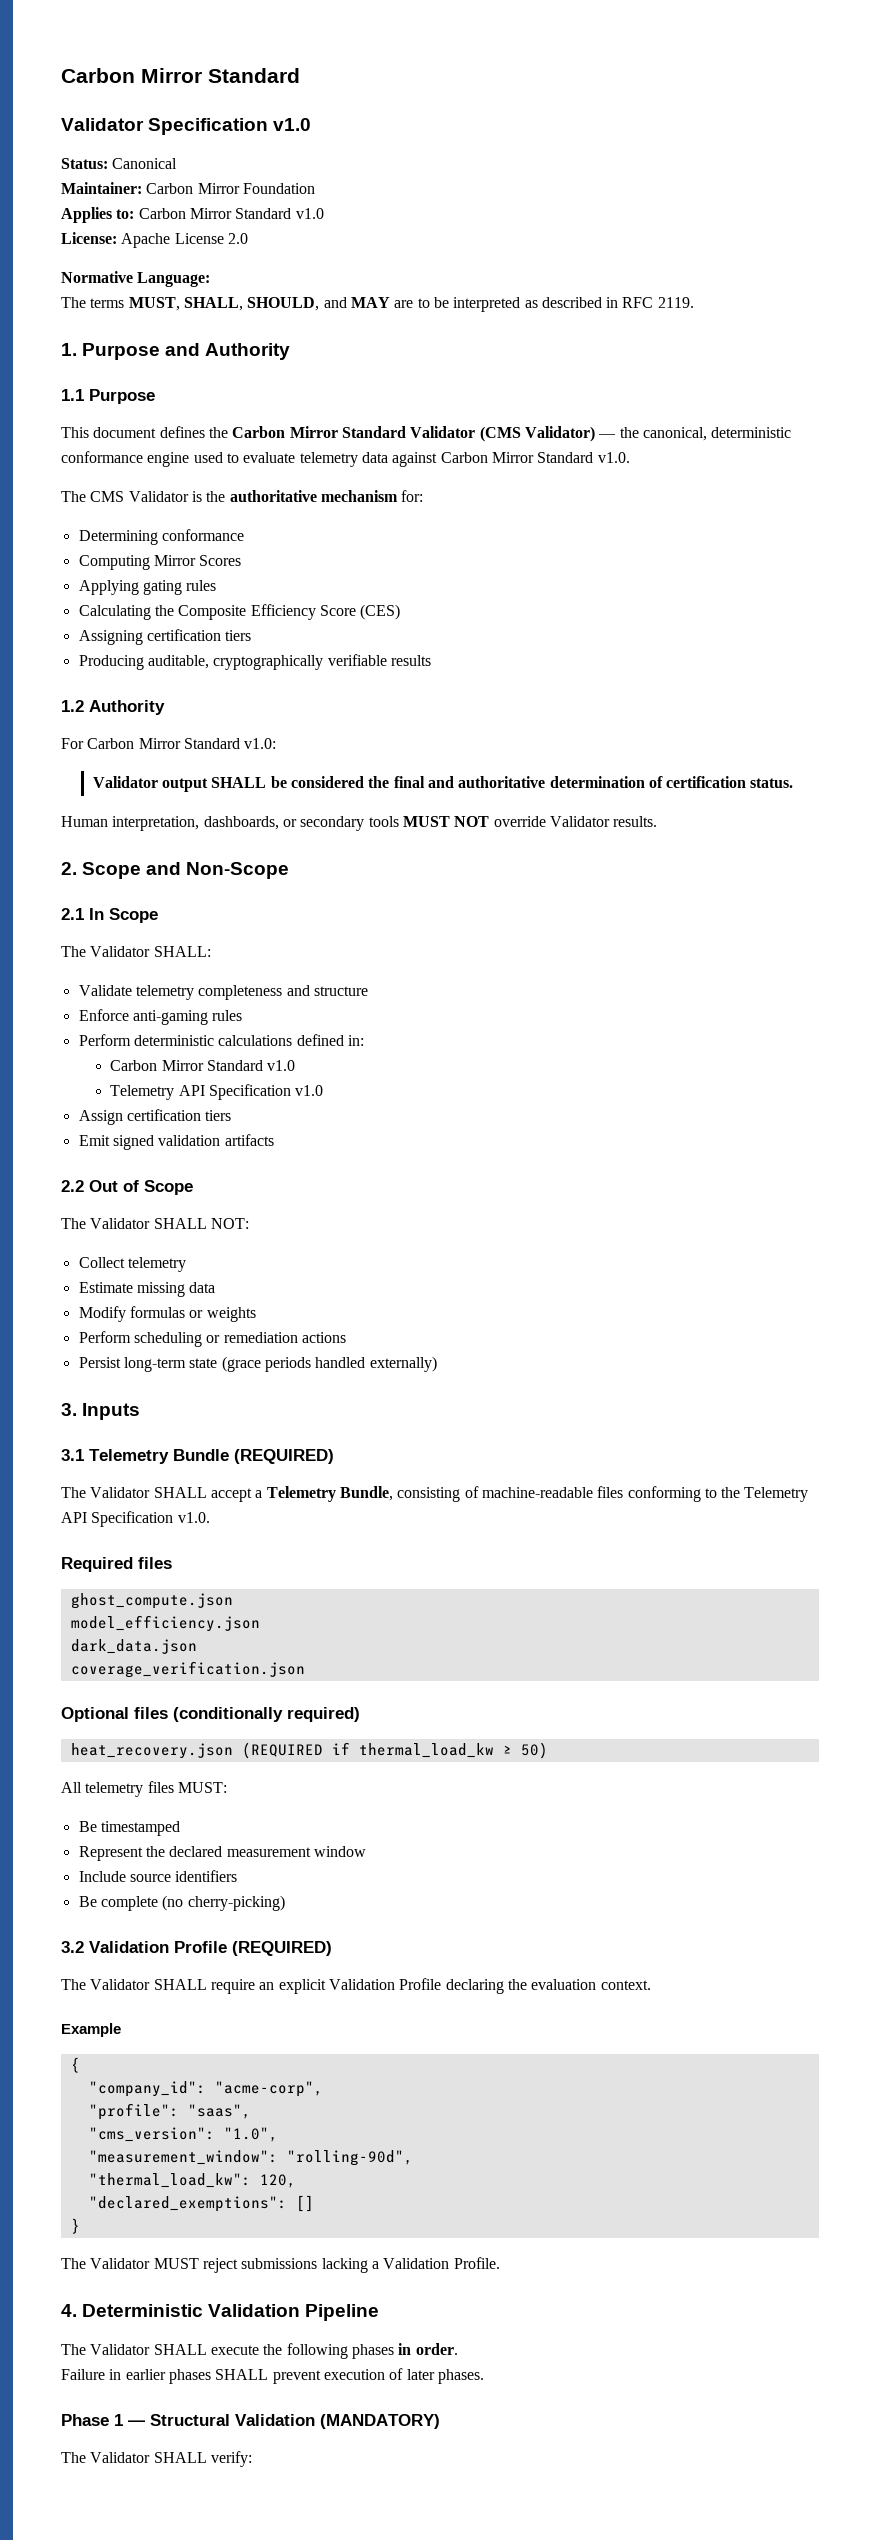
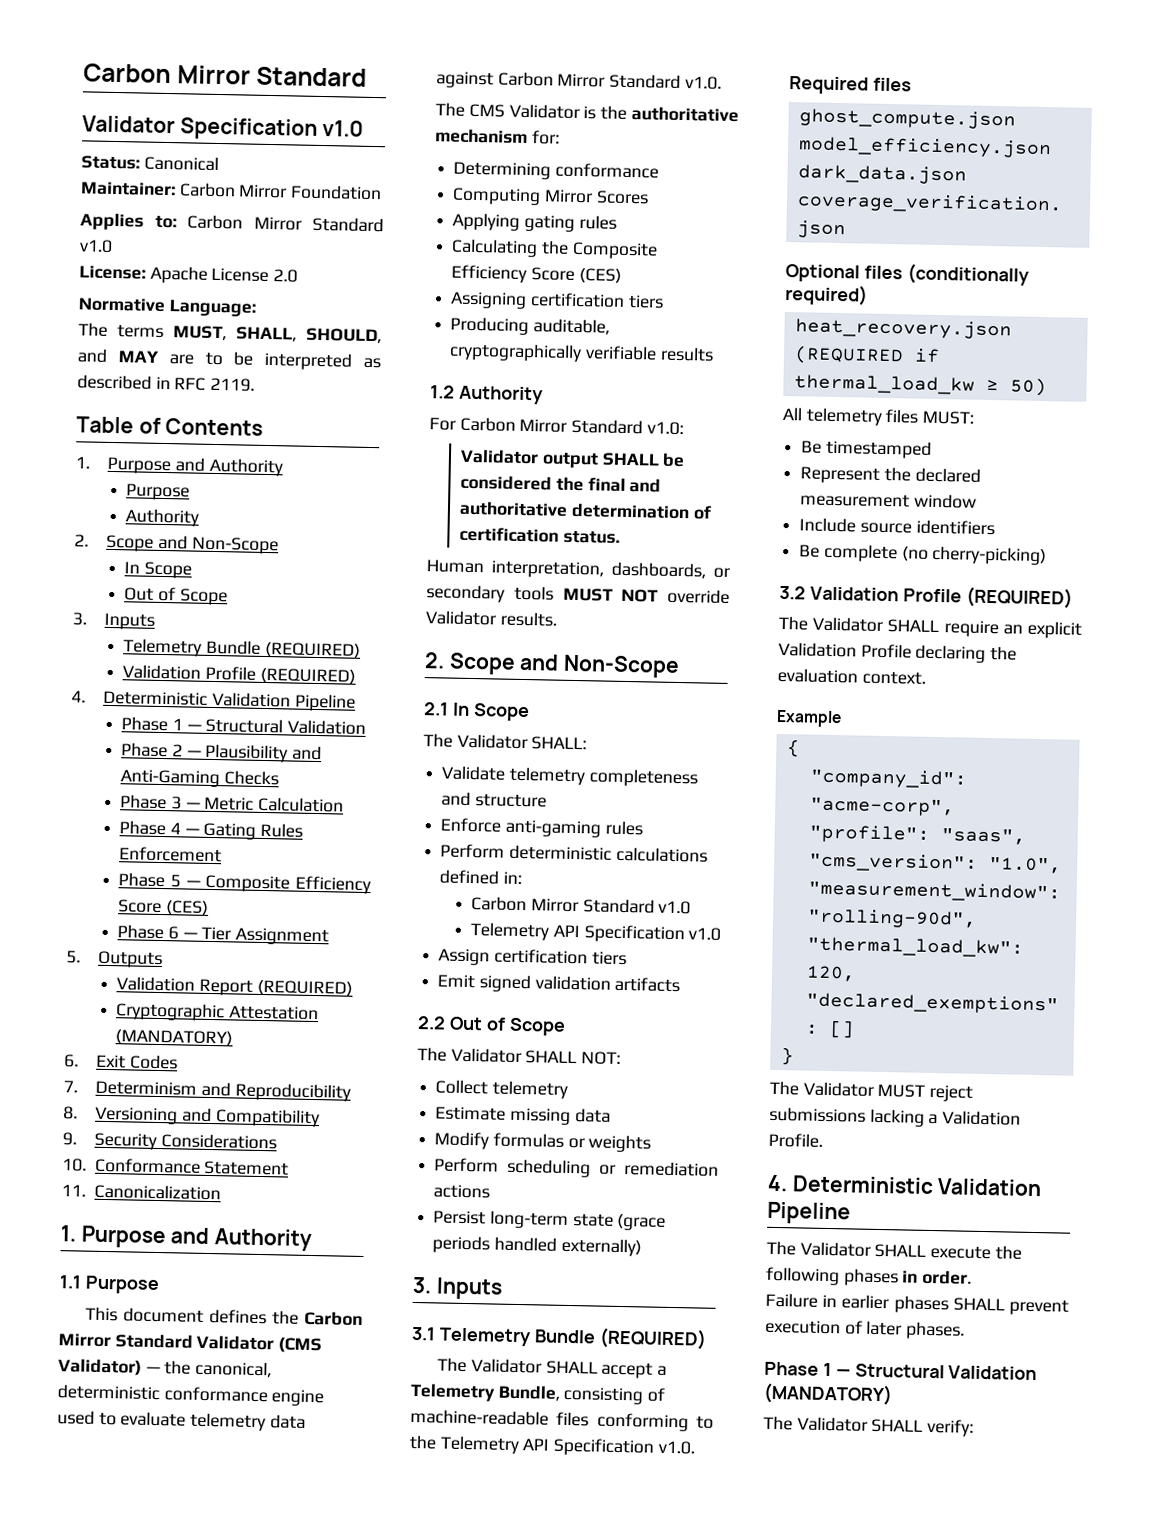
(694, 302) none -> [76,416,264,436] [75,456,283,477] [126,483,191,501] [125,508,200,527] [74,534,279,555] [124,561,193,579] [124,586,228,606] [72,612,156,630] [123,638,361,659] [122,664,356,685] [71,690,356,712] [121,716,367,735] [121,742,323,763] [120,769,280,788] [120,794,345,813] [119,820,304,840] [119,846,223,863] [118,872,371,895] [118,899,210,916] [117,924,330,946] [66,950,164,969] [116,976,353,997] [116,1002,320,1022] [115,1029,234,1047] [64,1054,178,1070] [63,1080,351,1102] [63,1106,320,1128] [62,1132,277,1150] [62,1157,290,1176] [61,1183,221,1201] // Table of Contents // 1. Purpose and Authority // Purpose // Authority // 2. Scope and Non-Scope // In Scope // Out of Scope // 3. Inputs // Telemetry Bundle (REQUIRED) // Validation Profile (REQUIRED) // 4. Deterministic Validation Pipeline // Phase 1 — Structural Validation // Phase 2 — Plausibility and Anti-Gaming Checks // Phase 3 — Metric Calculation // Phase 4 — Gating Rules Enforcement // Phase 5 — Composite Efficiency Score (CES) // Phase 6 — Tier Assignment // 5. Outputs // Validation Report (REQUIRED) // Cryptographic Attestation (MANDATORY) // 6. Exit Codes // 7. Determinism and Reproducibility // 8. Versioning and Compatibility // 9. Security Considerations // 10. Conformance Statement // 11. Canonicalization

